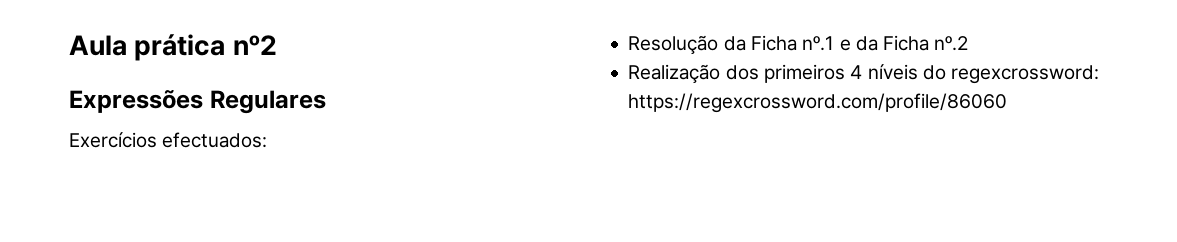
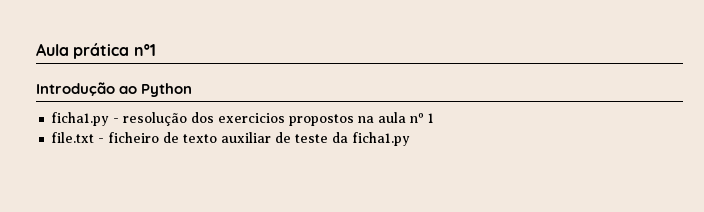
[232,35,277,55] [69,90,326,114] [69,132,268,148] [628,35,969,55] [628,64,1100,84] [628,93,1008,113] nº2 // Expressões Regulares // Exercícios efectuados: // Resolução da Ficha nº.1 e da Ficha nº.2 // Realização dos primeiros 4 níveis do regexcrossword: https://regexcrossword.com/profile/86060 -> [133,44,156,56] [36,82,193,97] [51,112,435,126] [51,132,411,146] nº1 // Introdução ao Python // ficha1.py - resolução dos exercicios propostos na aula nº 1 // file.txt - ficheiro de texto auxiliar de teste da ficha1.py

